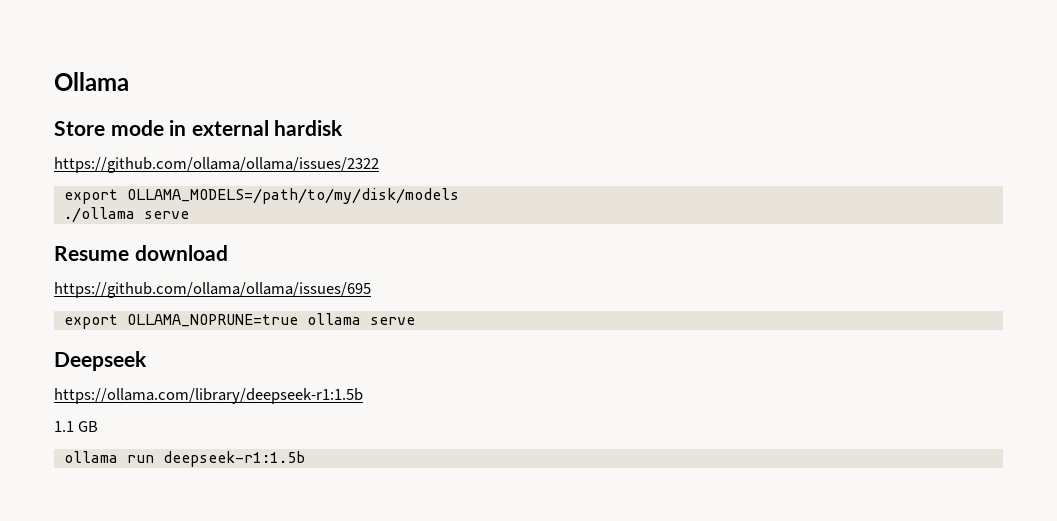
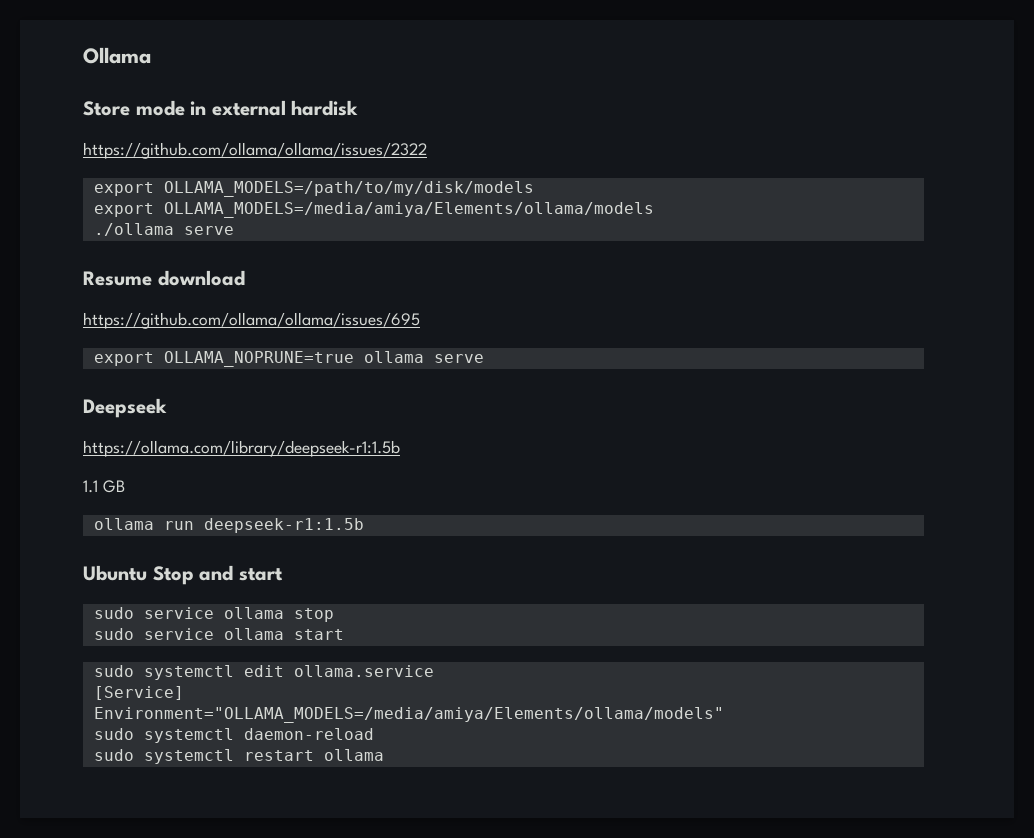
(459, 196) none -> [93,202,654,218] // export OLLAMA_MODELS=/media/amiya/Elements/ollama/models
(305, 459) none -> [83,565,283,585] [93,607,334,622] [93,628,344,640] [93,665,434,680] [93,686,184,700] [93,707,724,723] [93,728,374,743] [93,749,384,764] // Ubuntu Stop and start // sudo service ollama stop // sudo service ollama start // sudo systemctl edit ollama.service // [Service] // Environment="OLLAMA_MODELS=/media/amiya/Elements/ollama/models" // sudo systemctl daemon-reload // sudo systemctl restart ollama

